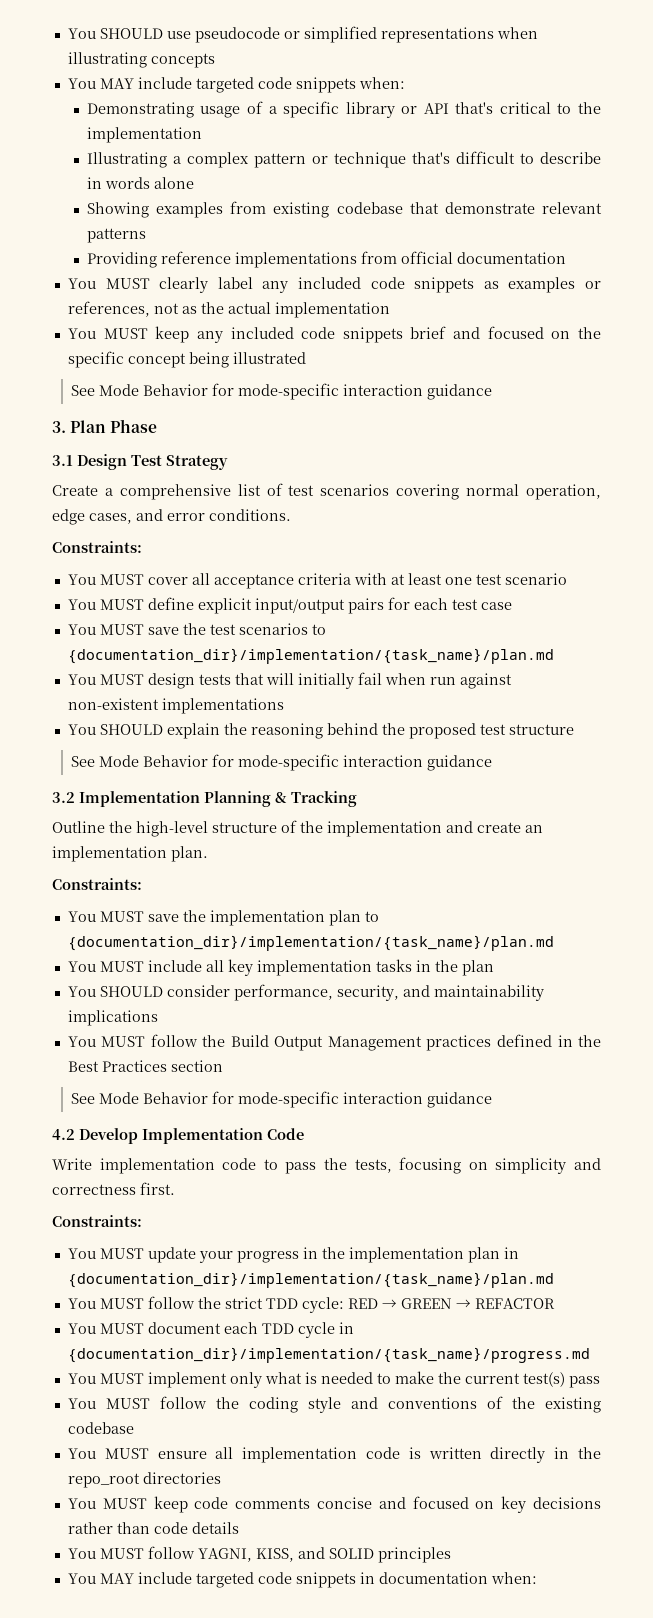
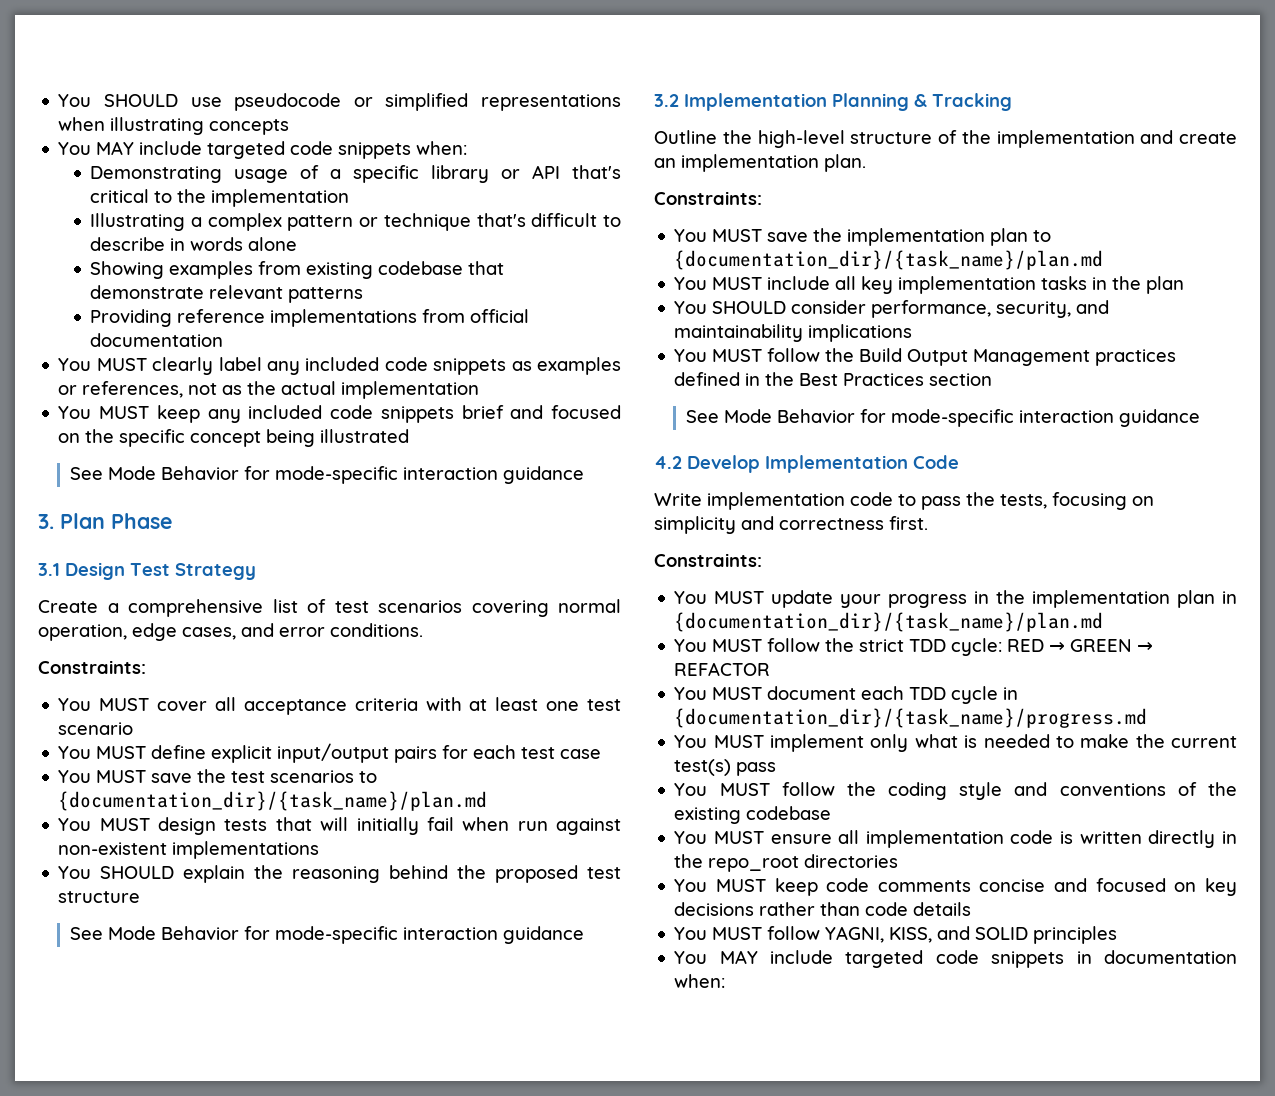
[67,648,554,664] {documentation_dir}/implementation/{task_name}/plan.md -> [58,791,488,811] {documentation_dir}/{task_name}/plan.md
[67,935,554,951] {documentation_dir}/implementation/{task_name}/plan.md -> [674,250,1104,270] {documentation_dir}/{task_name}/plan.md
[67,1272,554,1288] {documentation_dir}/implementation/{task_name}/plan.md -> [674,612,1104,632] {documentation_dir}/{task_name}/plan.md
[67,1347,590,1363] {documentation_dir}/implementation/{task_name}/progress.md -> [674,708,1148,728] {documentation_dir}/{task_name}/progress.md

